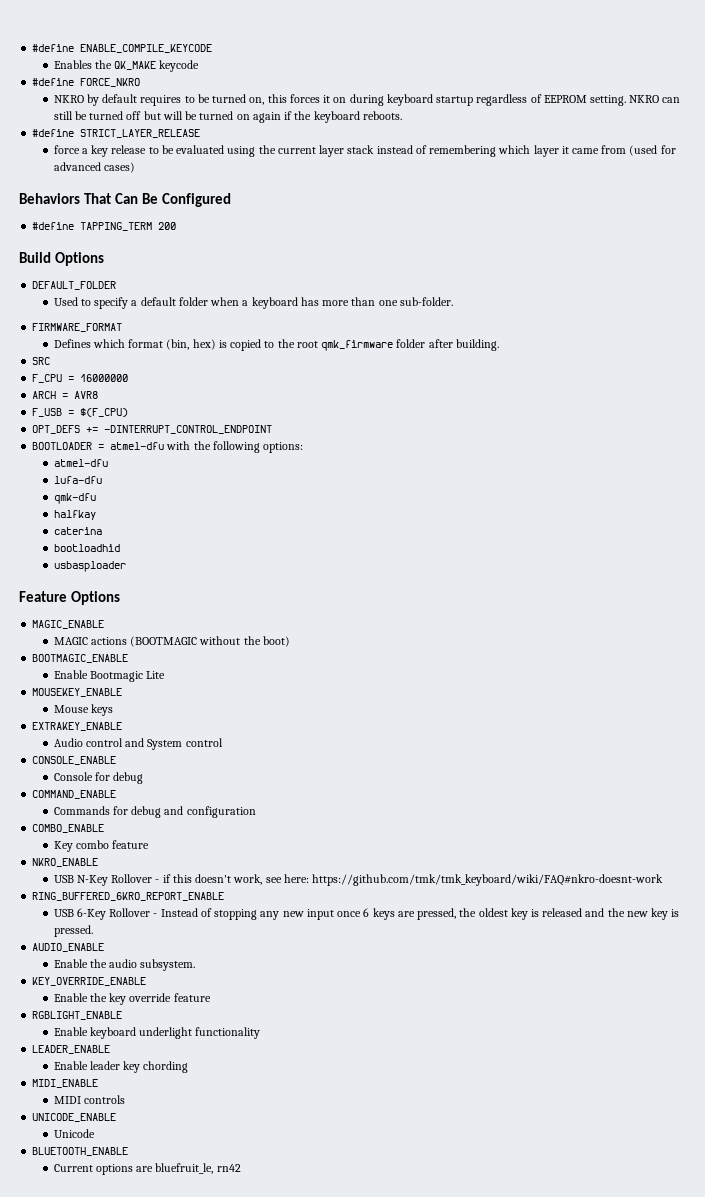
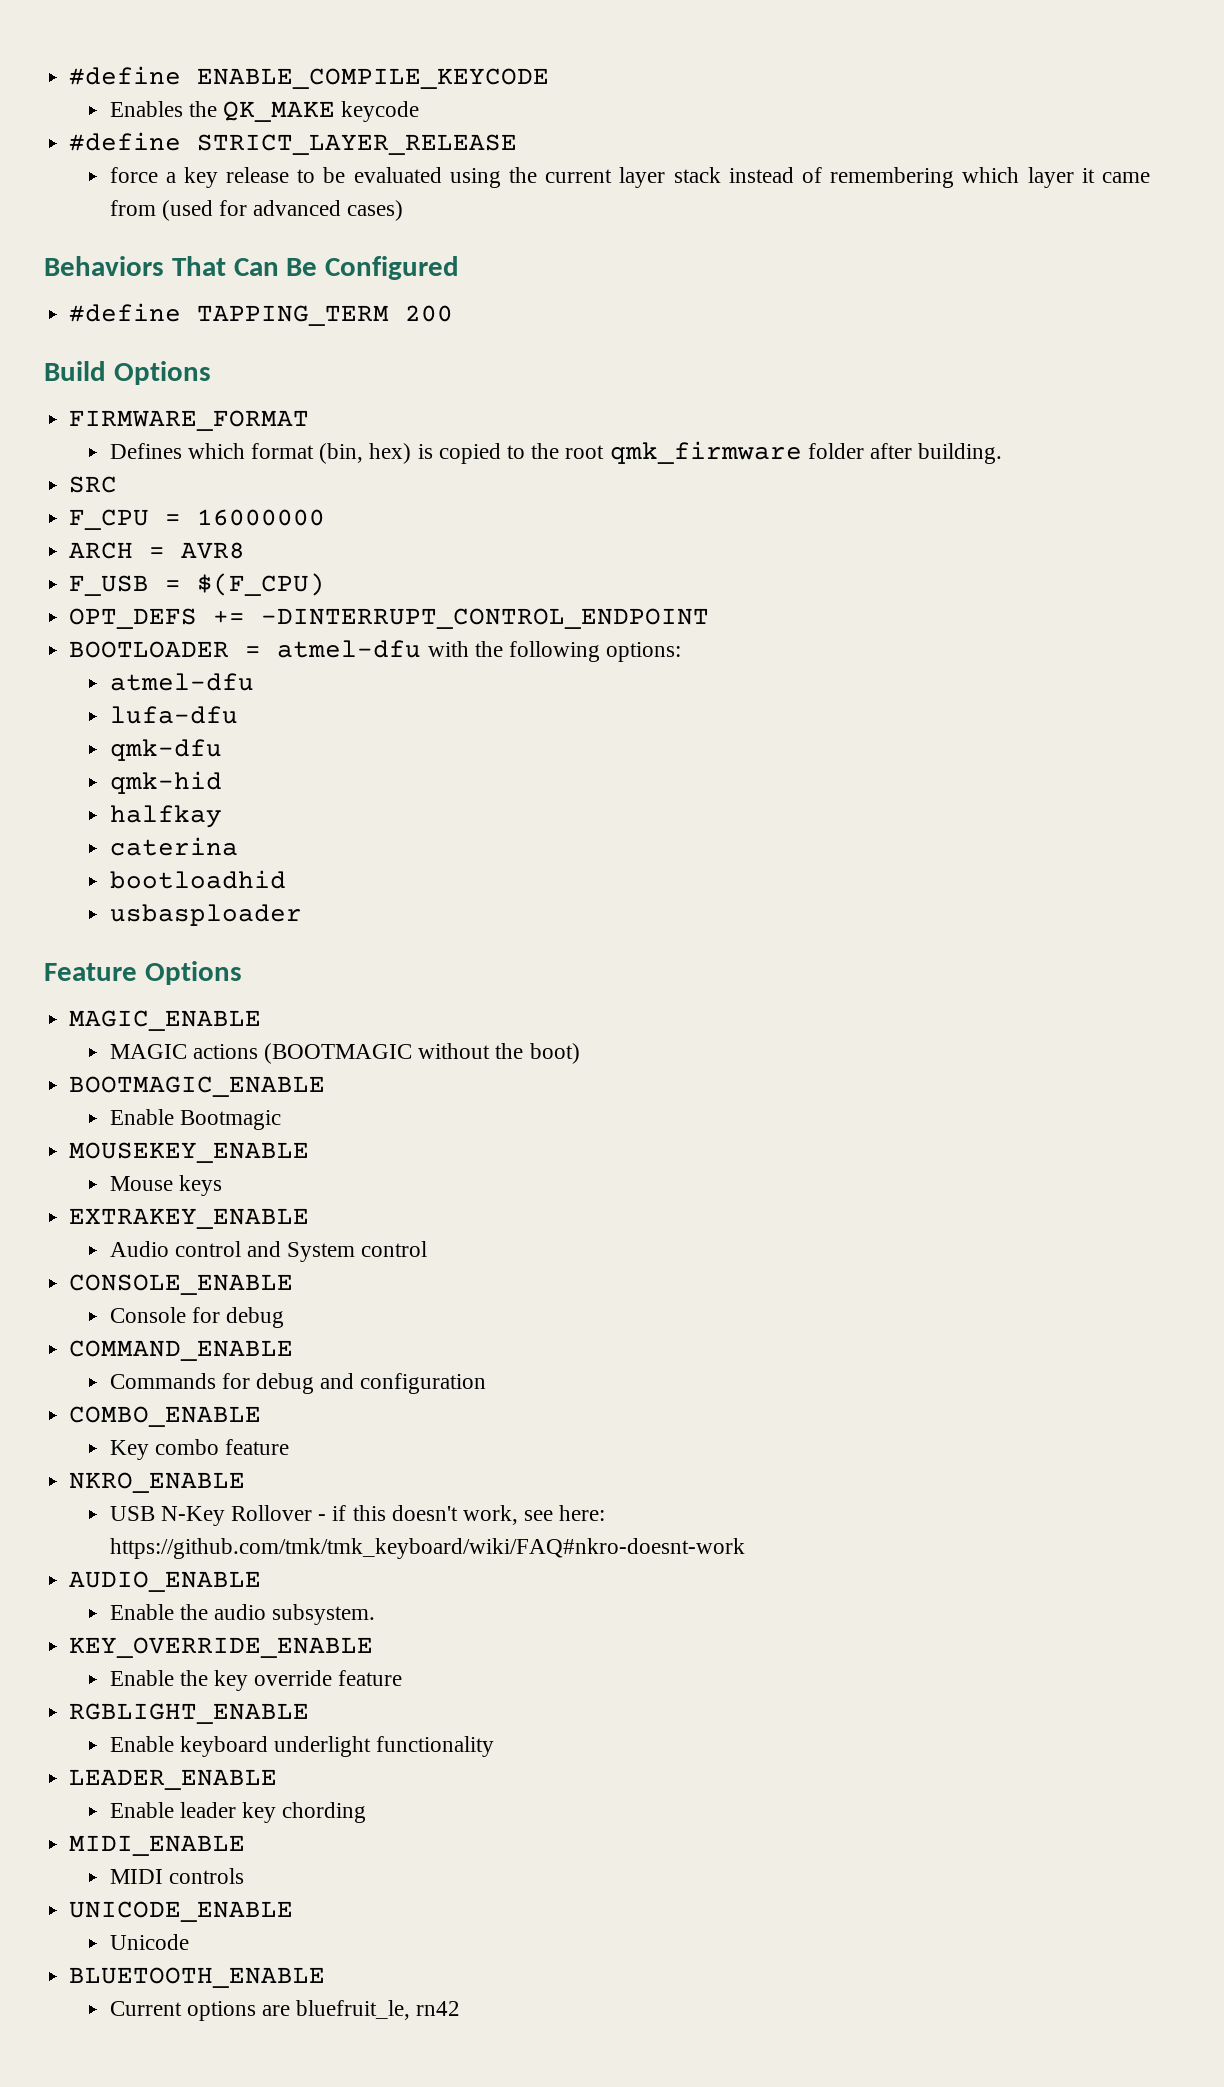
[32,78,141,87] [53,94,681,106] [53,111,402,123] // #define FORCE_NKRO // NKRO by default requires to be turned on, this forces it on during keyboard startup regardless of EEPROM setting. NKRO can still be turned off but will be turned on again if the keyboard reboots. -> (420, 111) none
[32,281,117,290] [53,297,453,309] // DEFAULT_FOLDER // Used to specify a default folder when a keyboard has more than one sub-folder. -> (211, 373) none
(96, 498) none -> [109,771,222,794] // qmk-hid
[146,671,166,679] Lite -> (281, 1120) none
[32,892,225,901] [53,908,680,920] [53,925,93,937] // RING_BUFFERED_6KRO_REPORT_ENABLE // USB 6-Key Rollover - Instead of stopping any new input once 6 keys are pressed, the oldest key is released and the new key is pressed. -> (745, 1548) none

